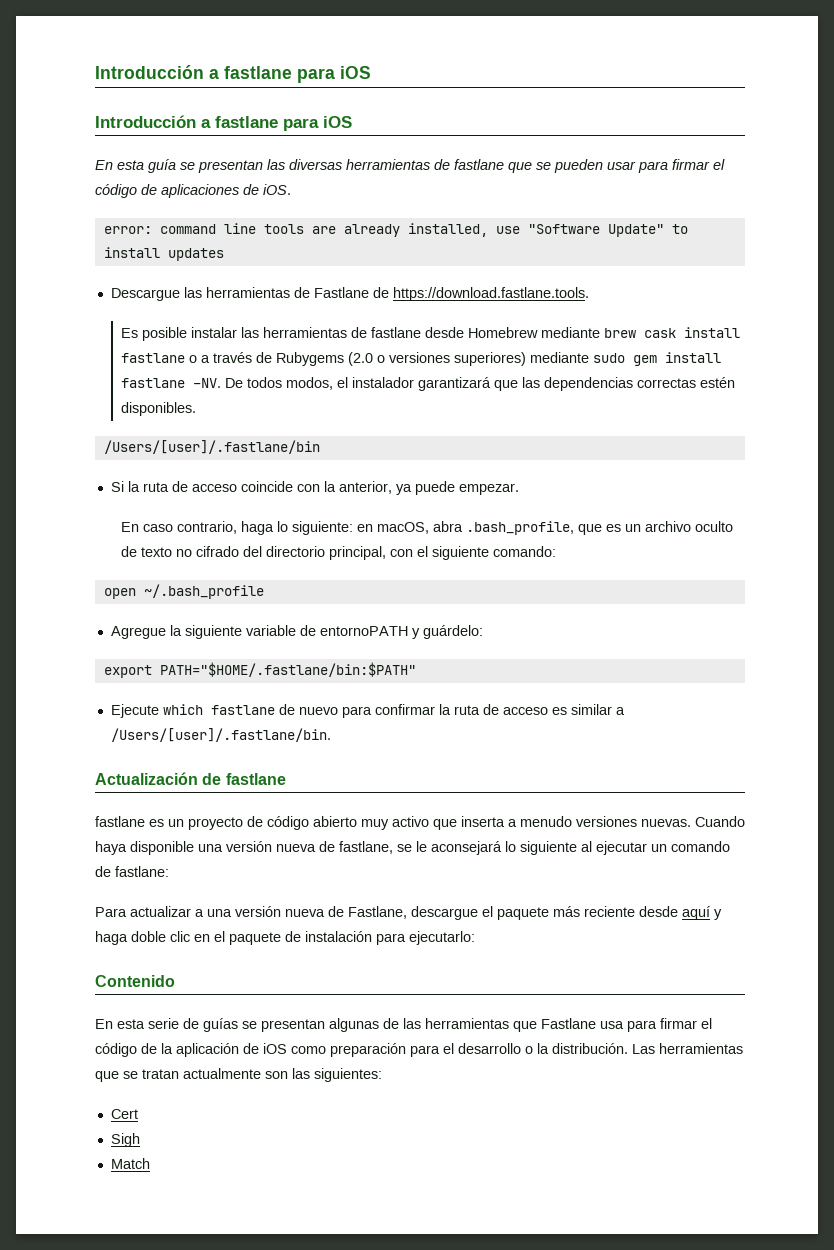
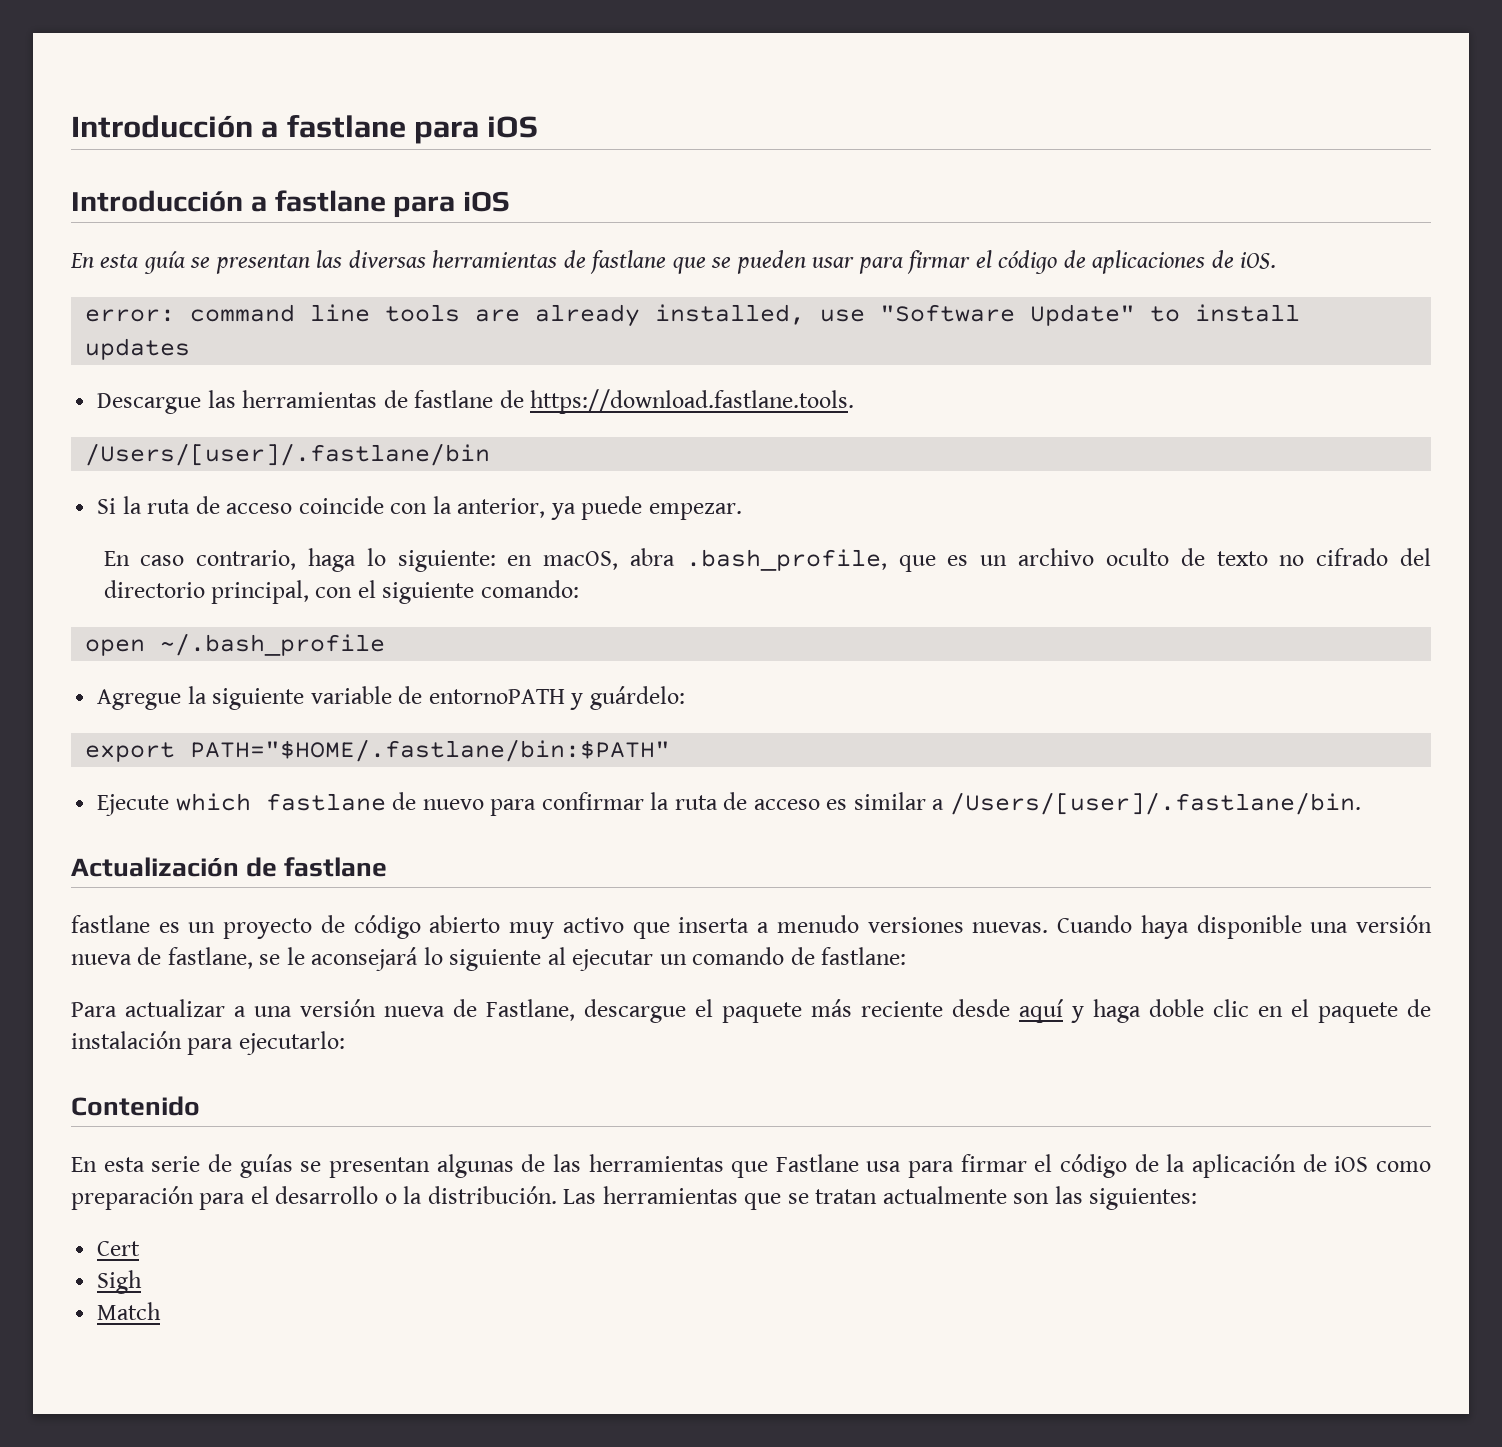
[313,287,369,298] Fastlane -> [414,390,494,408] fastlane
[121,327,741,341] [121,352,722,366] [121,377,736,391] [121,402,197,416] // Es posible instalar las herramientas de fastlane desde Homebrew mediante brew cask install fastlane o a través de Rubygems (2.0 o versiones superiores) mediante sudo gem install fastlane –NV. De todos modos, el instalador garantizará que las dependencias correctas estén disponibles. -> (855, 401) none

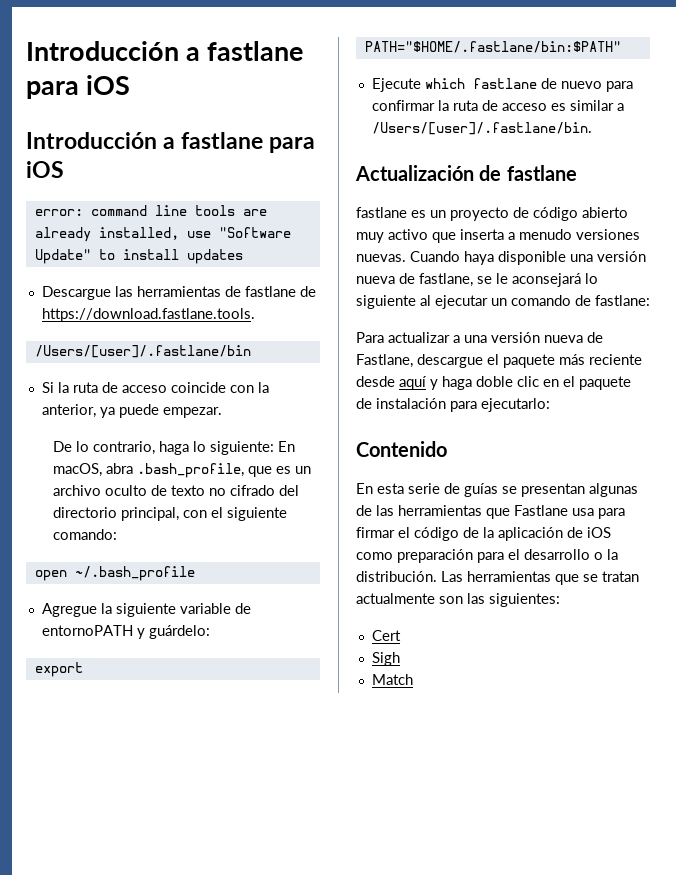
[70,250,1277,274] // En esta guía se presentan las diversas herramientas de fastlane que se pueden usar para firmar el código de aplicaciones de iOS. -> (64, 169) none
[103,551,185,566] En caso -> [52,441,89,452] De lo
[507,555,533,566] en -> [277,441,295,452] En

